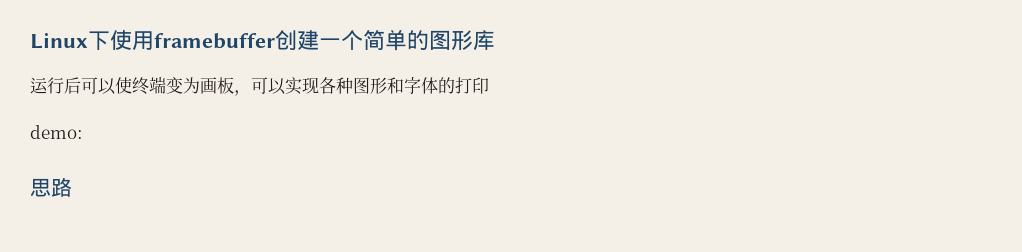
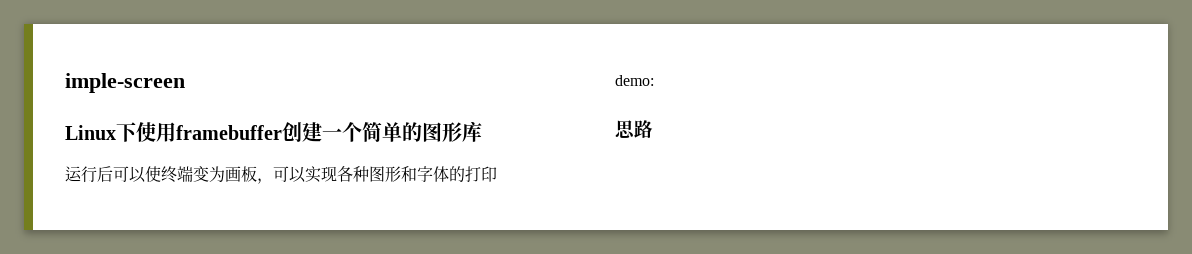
(30, 40) none -> [65,73,185,93] imple-screen //

